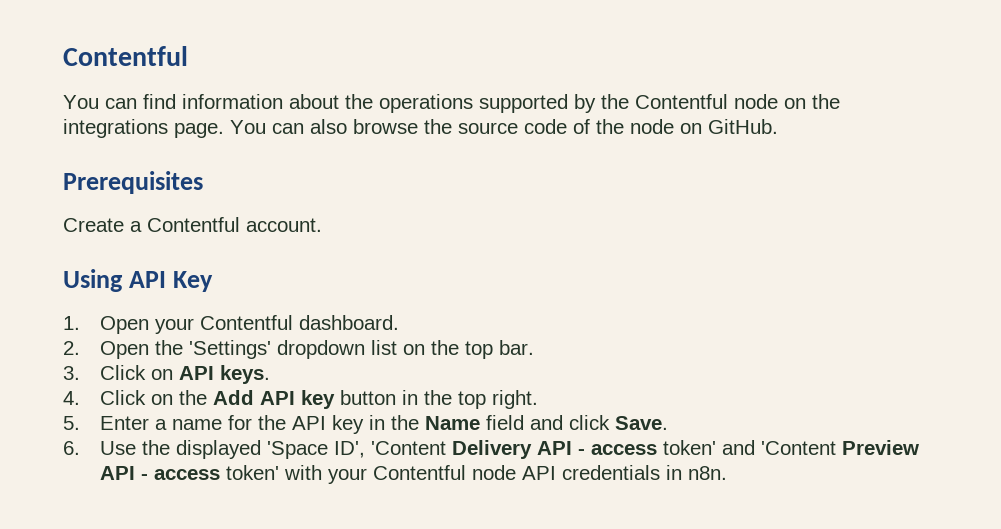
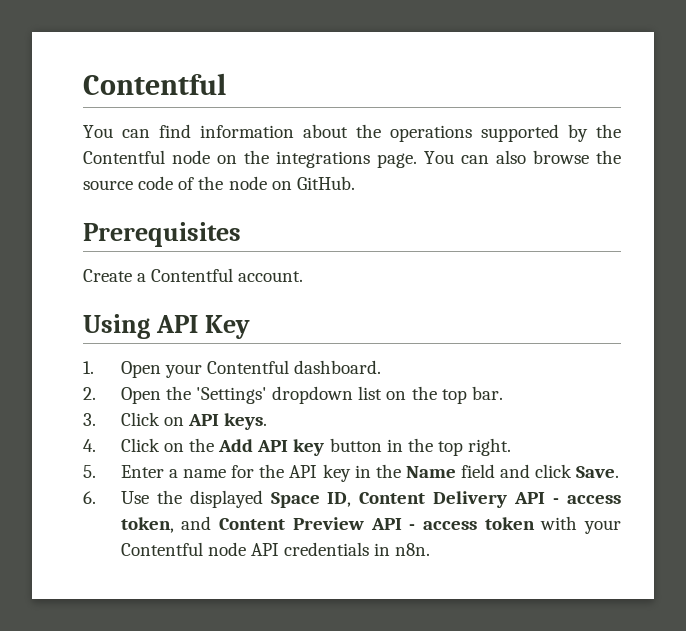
[266,441,446,459] 'Space ID', 'Content -> [270,492,426,508] Space ID, Content
[662,440,836,455] token' and 'Content -> [120,516,286,533] token, and Content
[225,465,279,480] token' -> [484,517,535,530] token

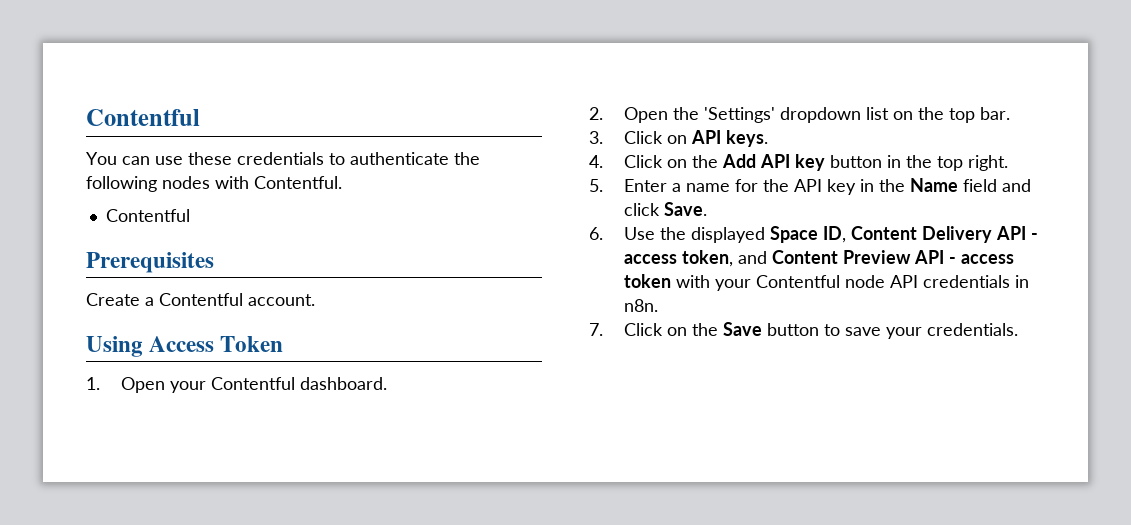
[159,124,621,142] [83,150,621,168] [83,176,355,190] find information about the operations supported by the Contentful node on the integrations page. You can also browse the source code of the node on GitHub. -> [155,152,480,165] [86,176,342,192] [105,209,190,222] use these credentials to authenticate the following nodes with Contentful. // Contentful
[155,315,250,339] API Key -> [149,336,284,352] Access Token
(431, 549) none -> [589,322,1019,339] // 7. Click on the Save button to save your credentials.

